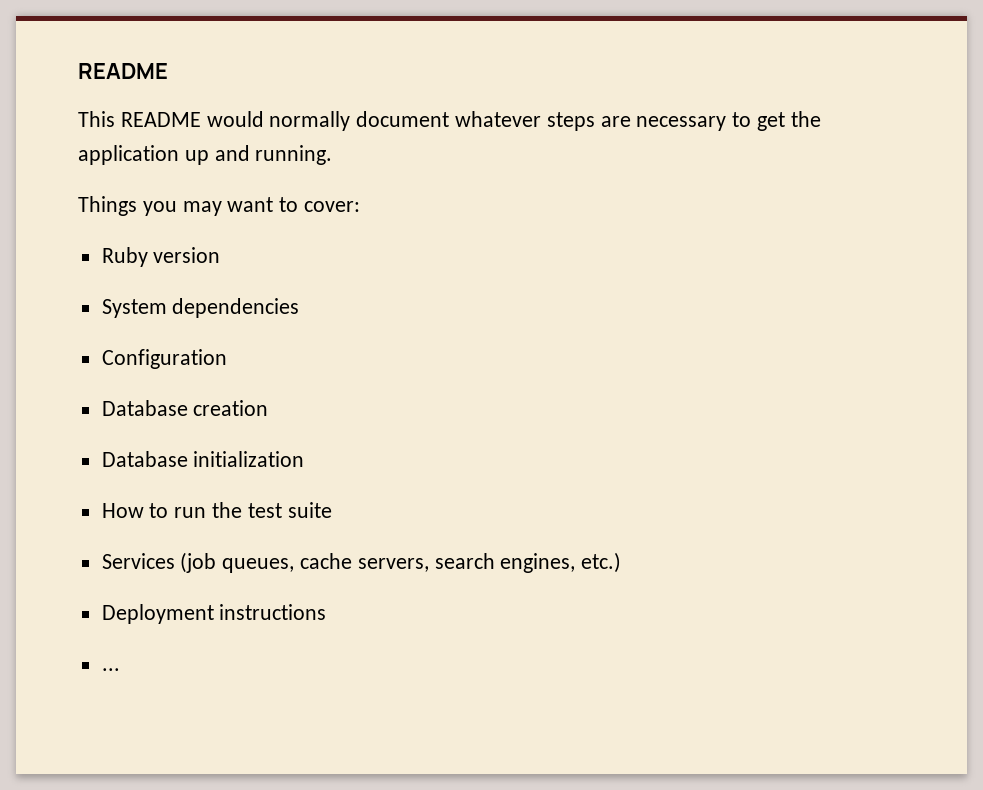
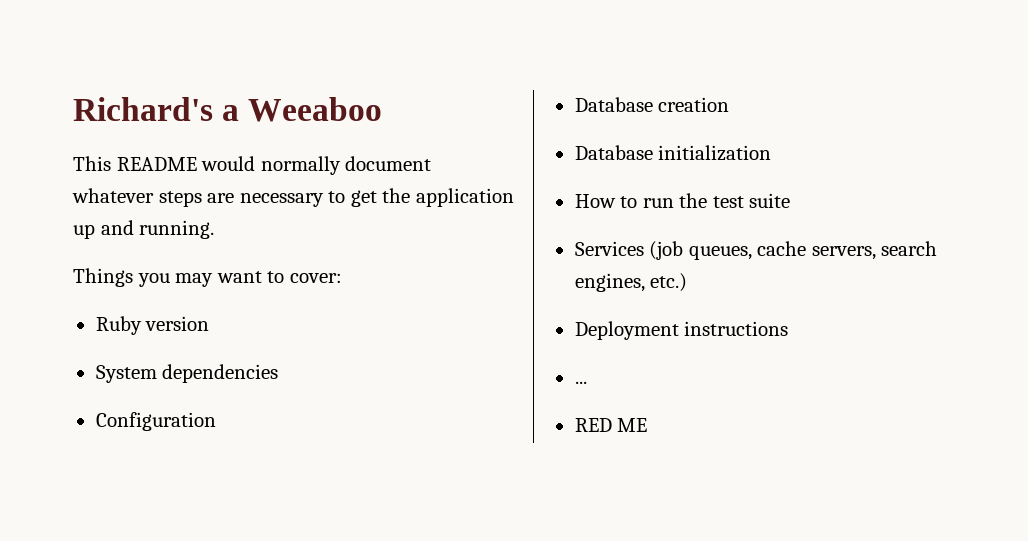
[78,63,168,79] README -> [73,97,383,122] Richard's a Weeaboo
(120, 669) none -> [574,418,648,432] // RED ME

